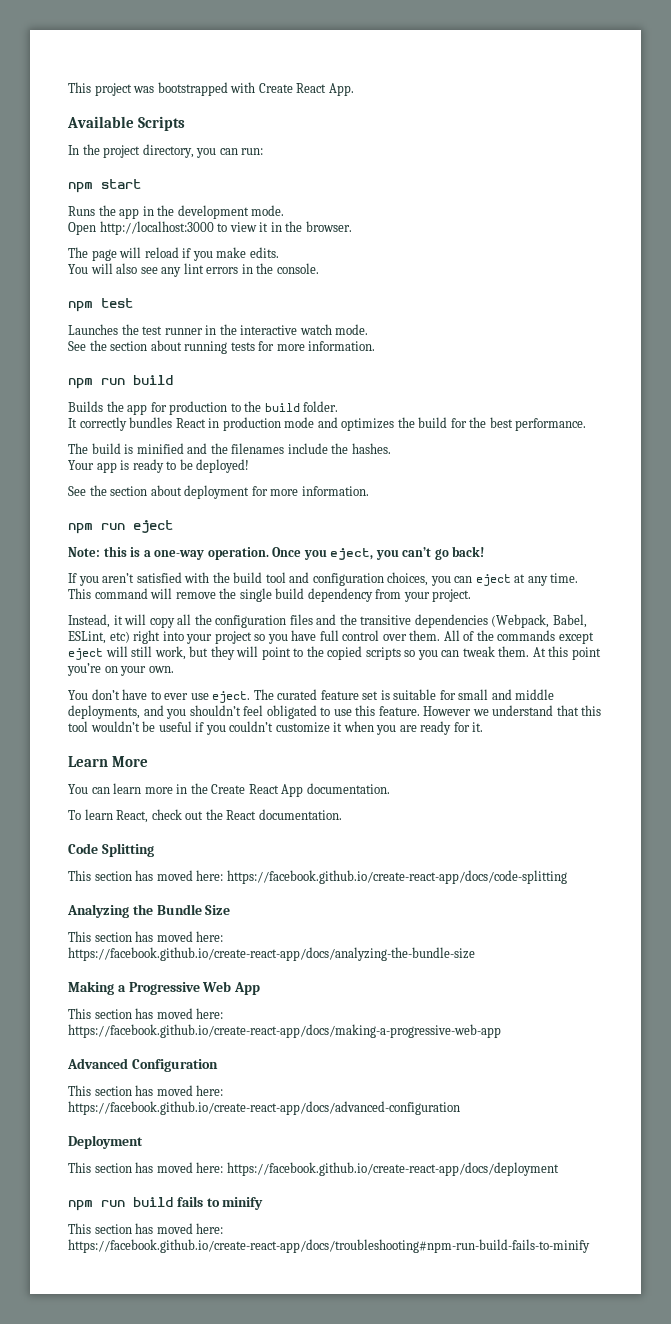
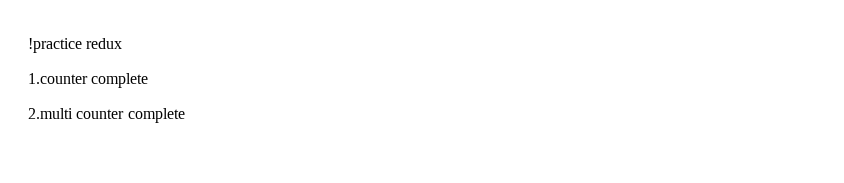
[68,82,354,96] [67,116,186,131] [68,144,264,158] [68,179,141,193] [68,205,285,219] [68,221,352,235] [68,247,279,261] [68,263,319,277] [68,298,133,312] [68,324,369,335] [68,340,376,354] [68,375,173,389] [68,401,339,415] [68,417,587,431] [68,443,391,454] [68,459,250,473] [68,485,369,499] [68,520,173,534] [68,546,485,560] [68,572,579,586] [68,588,472,602] [68,614,587,628] [68,630,594,644] [68,646,601,660] [67,663,174,676] [68,689,555,703] [68,705,602,719] [68,721,484,735] [68,756,149,767] [68,783,390,797] [68,809,342,823] [68,843,154,857] [68,870,567,884] [67,904,231,918] [68,931,224,942] [68,947,475,961] [68,981,261,995] [68,1008,224,1019] [68,1024,501,1038] [67,1058,218,1072] [68,1085,224,1096] [68,1101,460,1115] [68,1135,143,1149] [68,1162,559,1176] [68,1196,264,1211] [68,1223,224,1234] [68,1239,590,1253] This project was bootstrapped with Create React App. // Available Scripts // In the project directory, you can run: // npm start // Runs the app in the development mode. // Open http://localhost:3000 to view it in the browser. // The page will reload if you make edits. // You will also see any lint errors in the console. // npm test // Launches the test runner in the interactive watch mode. // See the section about running tests for more information. // npm run build // Builds the app for production to the build folder. // It correctly bundles React in production mode and optimizes the build for the best performance. // The build is minified and the filenames include the hashes. // Your app is ready to be deployed! // See the section about deployment for more information. // npm run eject // Note: this is a one-way operation. Once you eject, you can’t go back! // If you aren’t satisfied with the build tool and configuration choices, you can eject at any time. This command will remove the single build dependency from your project. // Instead, it will copy all the configuration files and the transitive dependencies (Webpack, Babel, ESLint, etc) right into your project so you have full control over them. All of the commands except eject will still work, but they will point to the copied scripts so you can tweak them. At this point you’re on your own. // You don’t have to ever use eject. The curated feature set is suitable for small and middle deployments, and you shouldn’t feel obligated to use this feature. However we understand that this tool wouldn’t be useful if you couldn’t customize it when you are ready for it. // Learn More // You can learn more in the Create React App documentation. // To learn React, check out the React documentation. // Code Splitting // This section has moved here: https://facebook.github.io/create-react-app/docs/code-splitting // Analyzing the Bundle Size // This section has moved here: https://facebook.github.io/create-react-app/docs/analyzing-the-bundle-size // Making a Progressive Web App // This section has moved here: https://facebook.github.io/create-react-app/docs/making-a-progressive-web-app // Advanced Configuration // This section has moved here: https://facebook.github.io/create-react-app/docs/advanced-configuration // Deployment // This section has moved here: https://facebook.github.io/create-react-app/docs/deployment // npm run build fails to minify // This section has moved here: https://facebook.github.io/create-react-app/docs/troubleshooting#npm-run-build-fails-to-minify -> [28,38,123,53] [28,73,149,88] [28,108,185,123] !practice redux // 1.counter complete // 2.multi counter complete

